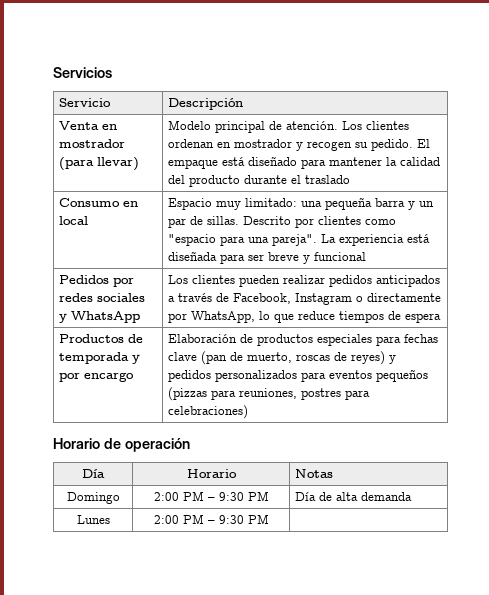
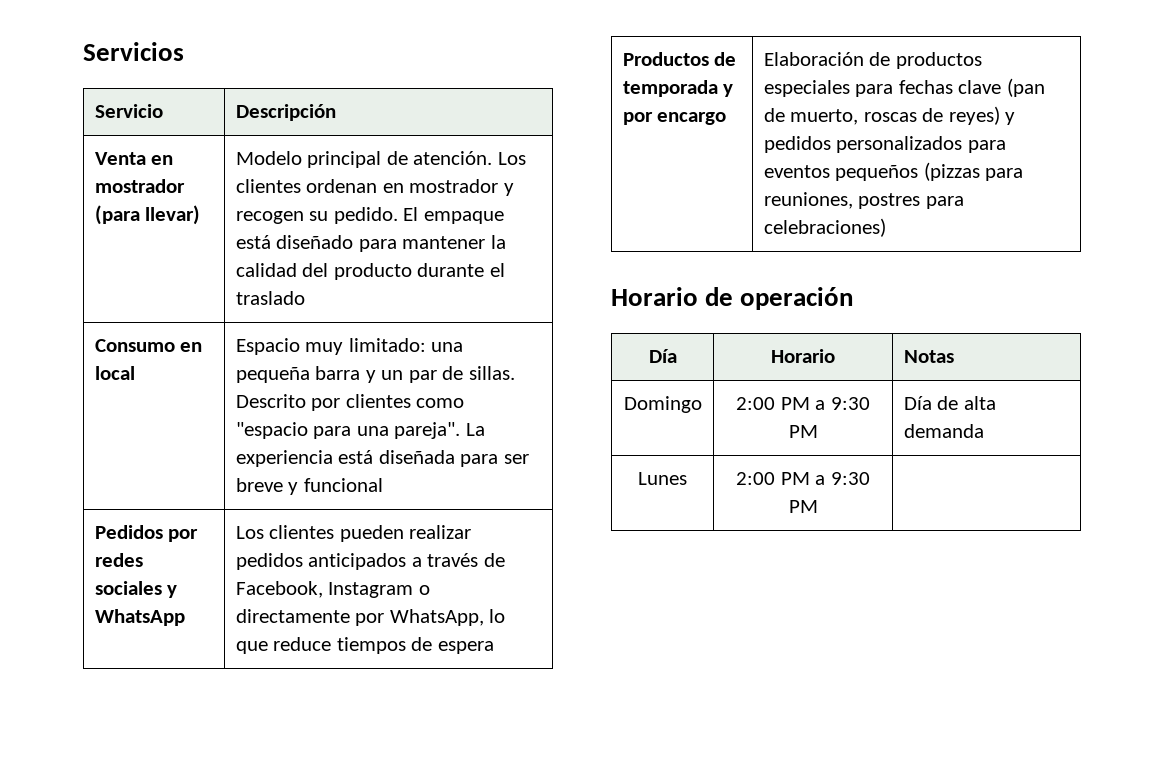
[207,497,215,501] – -> [815,400,826,410] a
[207,520,215,524] – -> [815,475,826,485] a

